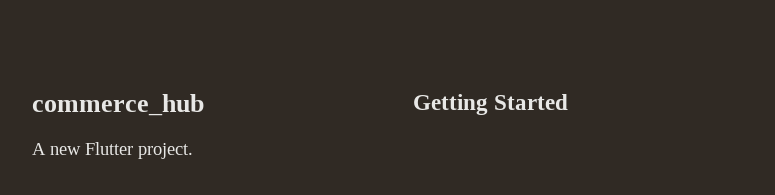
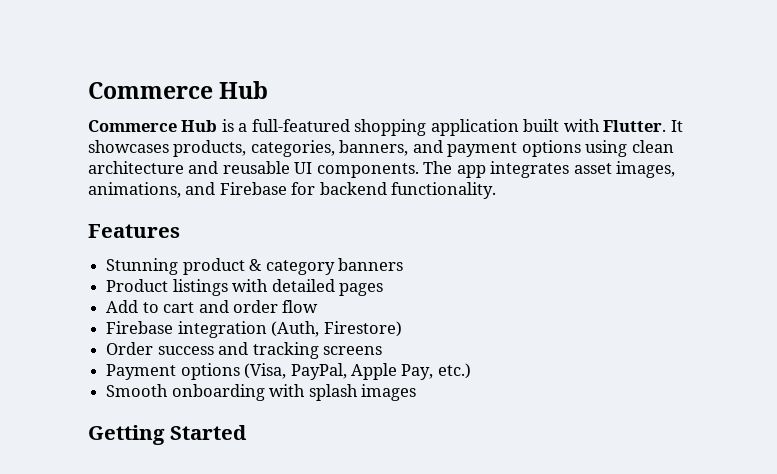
[32,94,204,116] [32,142,193,159] commerce_hub // A new Flutter project. -> [88,81,269,99] [88,119,683,136] [88,140,674,157] [88,161,676,178] [88,182,497,199] [88,224,180,238] [106,258,403,275] [106,279,383,296] [106,300,319,313] [106,321,402,338] [106,342,382,359] [106,363,471,380] [106,384,416,401] Commerce Hub // Commerce Hub is a full-featured shopping application built with Flutter. It showcases products, categories, banners, and payment options using clean architecture and reusable UI components. The app integrates asset images, animations, and Firebase for backend functionality. // Features // Stunning product & category banners // Product listings with detailed pages // Add to cart and order flow // Firebase integration (Auth, Firestore) // Order success and tracking screens // Payment options (Visa, PayPal, Apple Pay, etc.) // Smooth onboarding with splash images

